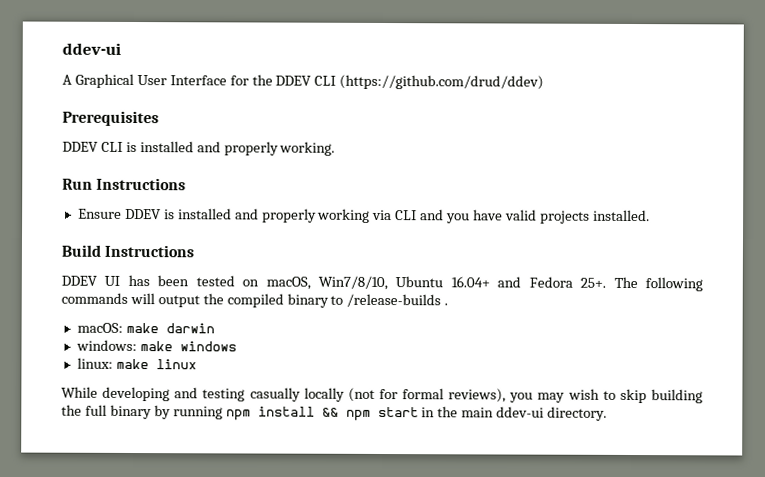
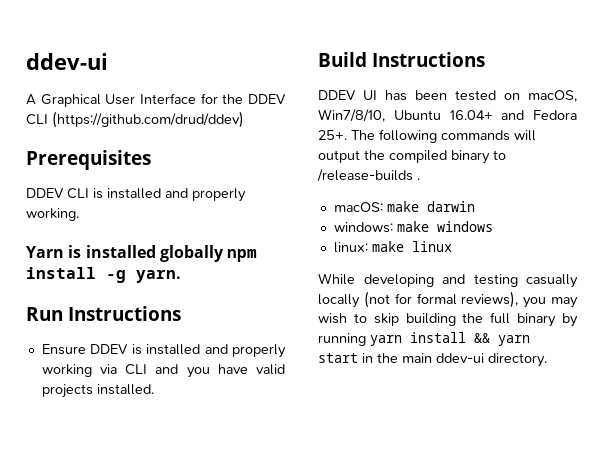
(336, 148) none -> [26,245,258,262] [26,267,181,283] // Yarn is installed globally npm install -g yarn.
[225,409,251,421] npm -> [370,335,402,346] yarn
[345,409,371,421] npm -> [498,335,530,346] yarn

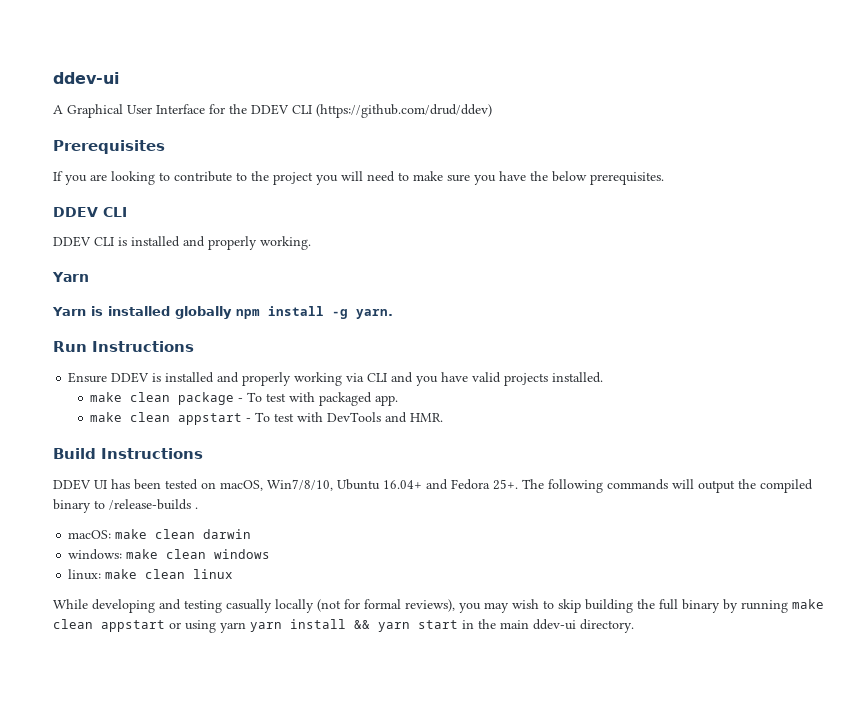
(151, 160) none -> [53,171,664,185] [53,207,127,217] // If you are looking to contribute to the project you will need to make sure you have the below prerequisites. // DDEV CLI
(64, 252) none -> [52,307,86,316] // Yarn
(154, 389) none -> [90,392,399,406] [90,412,444,425] // make clean package - To test with packaged app. // make clean appstart - To test with DevTools and HMR.
(419, 206) none -> [155,529,196,539] clean
(429, 226) none -> [166,549,207,559] clean
(404, 246) none -> [145,569,186,579] clean
(366, 339) none -> [792,599,824,609] [53,619,246,633] make clean appstart or using yarn

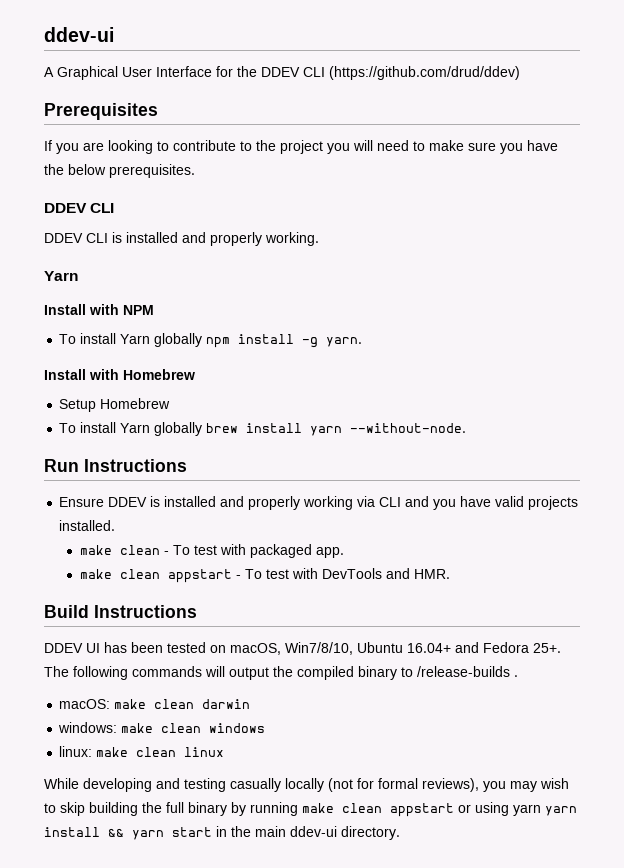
[52,306,170,316] Yarn is installed -> [44,304,154,315] [59,333,151,344] Install with NPM // To install Yarn
(393, 314) none -> [44,369,195,380] [59,398,171,412] [59,422,467,436] // Install with Homebrew // Setup Homebrew // To install Yarn globally brew install yarn --without-node.
[178,392,235,405] package -> (160, 550) none

